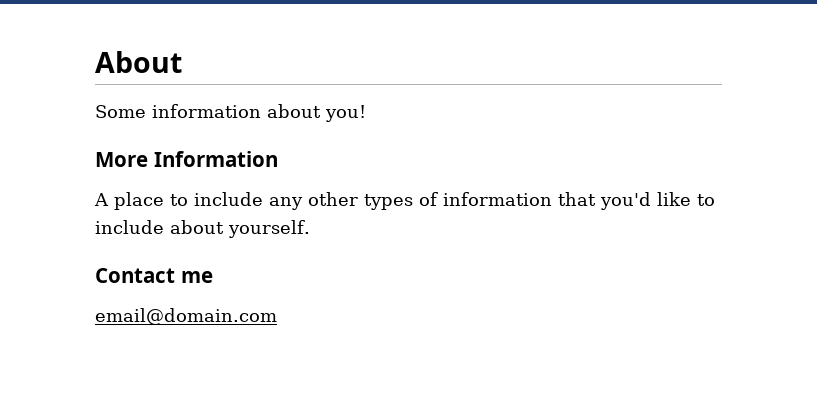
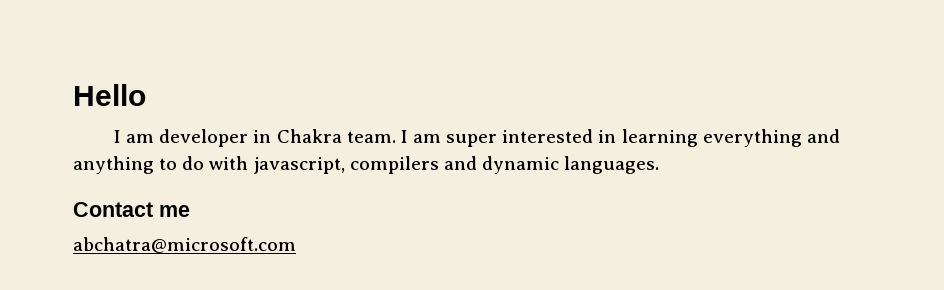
[95,51,182,73] [95,104,366,122] [95,151,278,167] [94,192,715,210] [95,220,310,238] About // Some information about you! // More Information // A place to include any other types of information that you'd like to include about yourself. -> [73,84,146,106] [114,129,840,147] [73,156,660,174] Hello // I am developer in Chakra team. I am super interested in learning everything and anything to do with javascript, compilers and dynamic languages.
[95,308,277,325] email@domain.com -> [73,237,296,253] abchatra@microsoft.com

